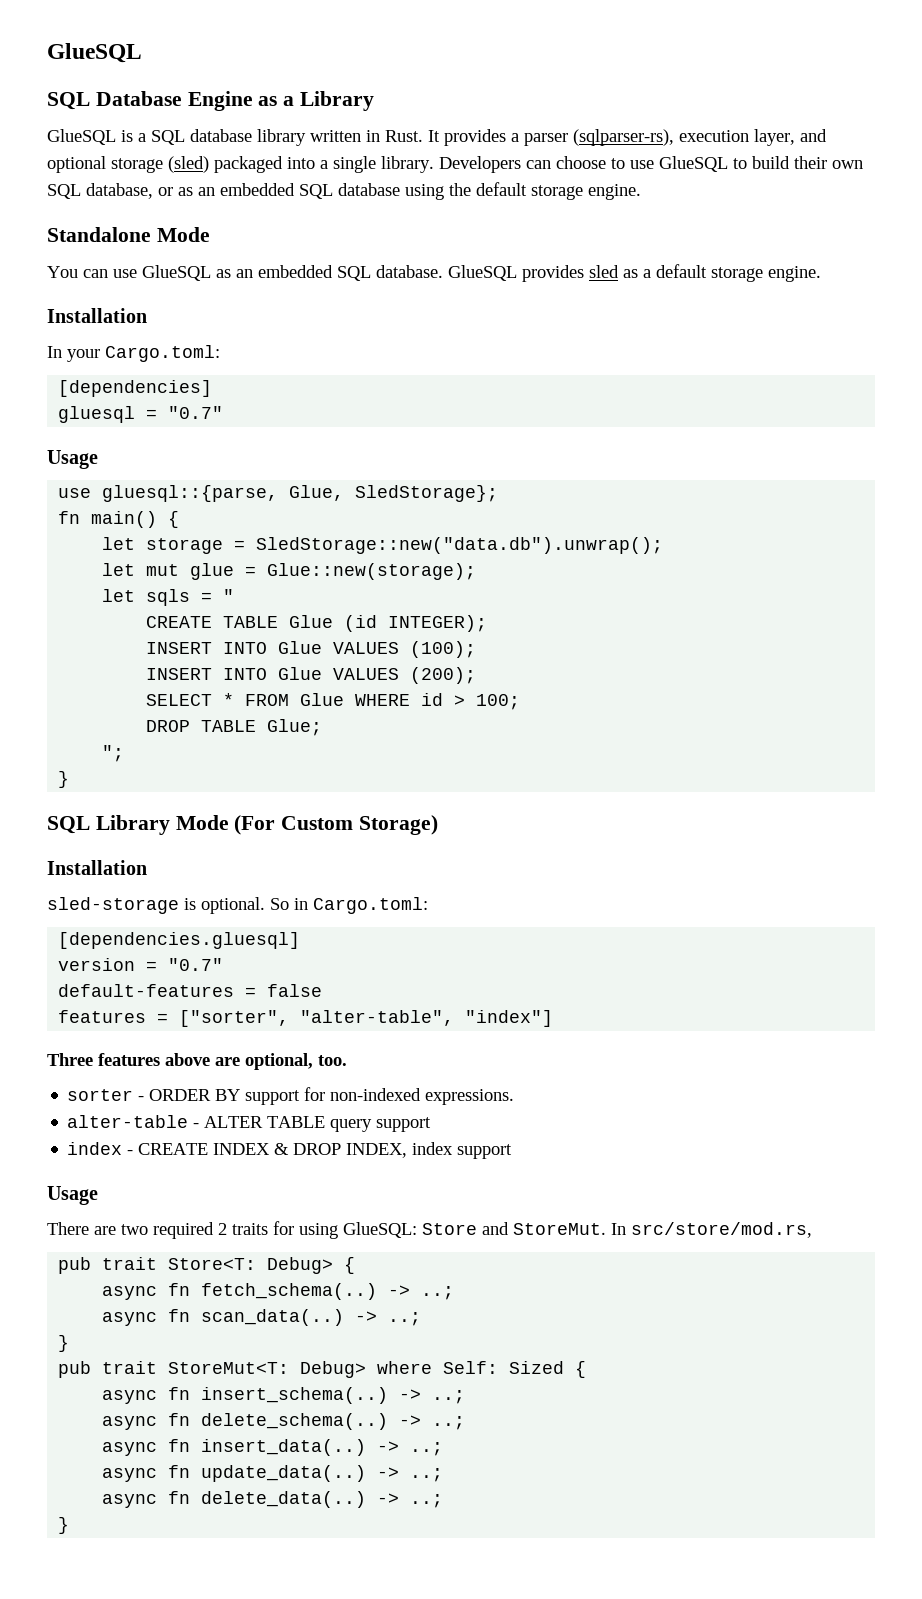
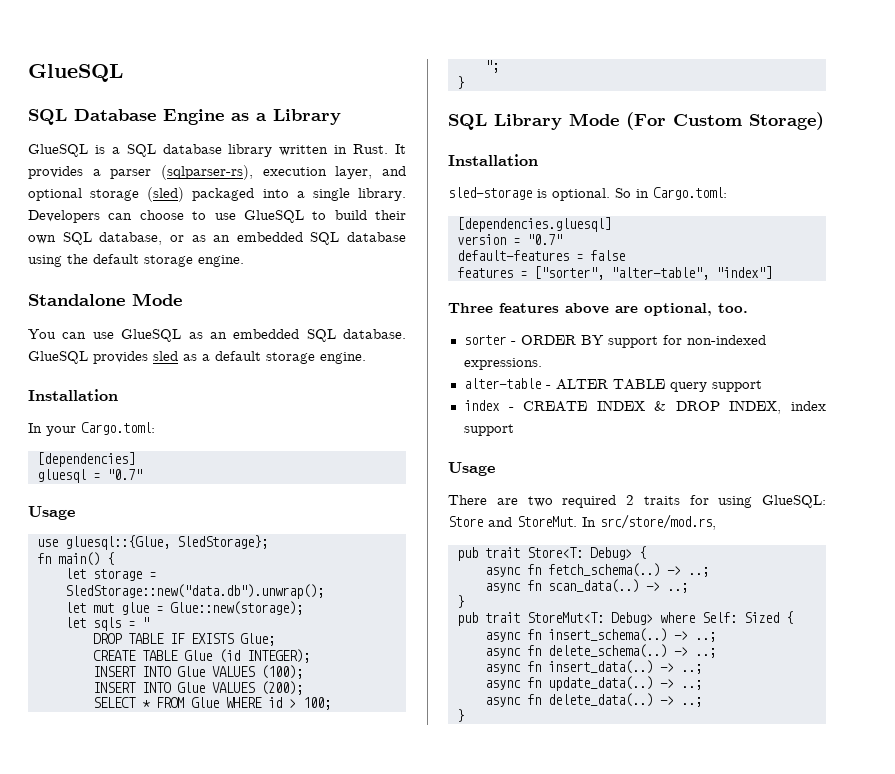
[102,485,345,502] gluesql::{parse, Glue, -> [64,535,170,550] gluesql::{Glue,
(235, 595) none -> [92,633,275,646] // DROP TABLE IF EXISTS Glue;
[146,719,323,736] // DROP TABLE Glue; -> (331, 703) none

